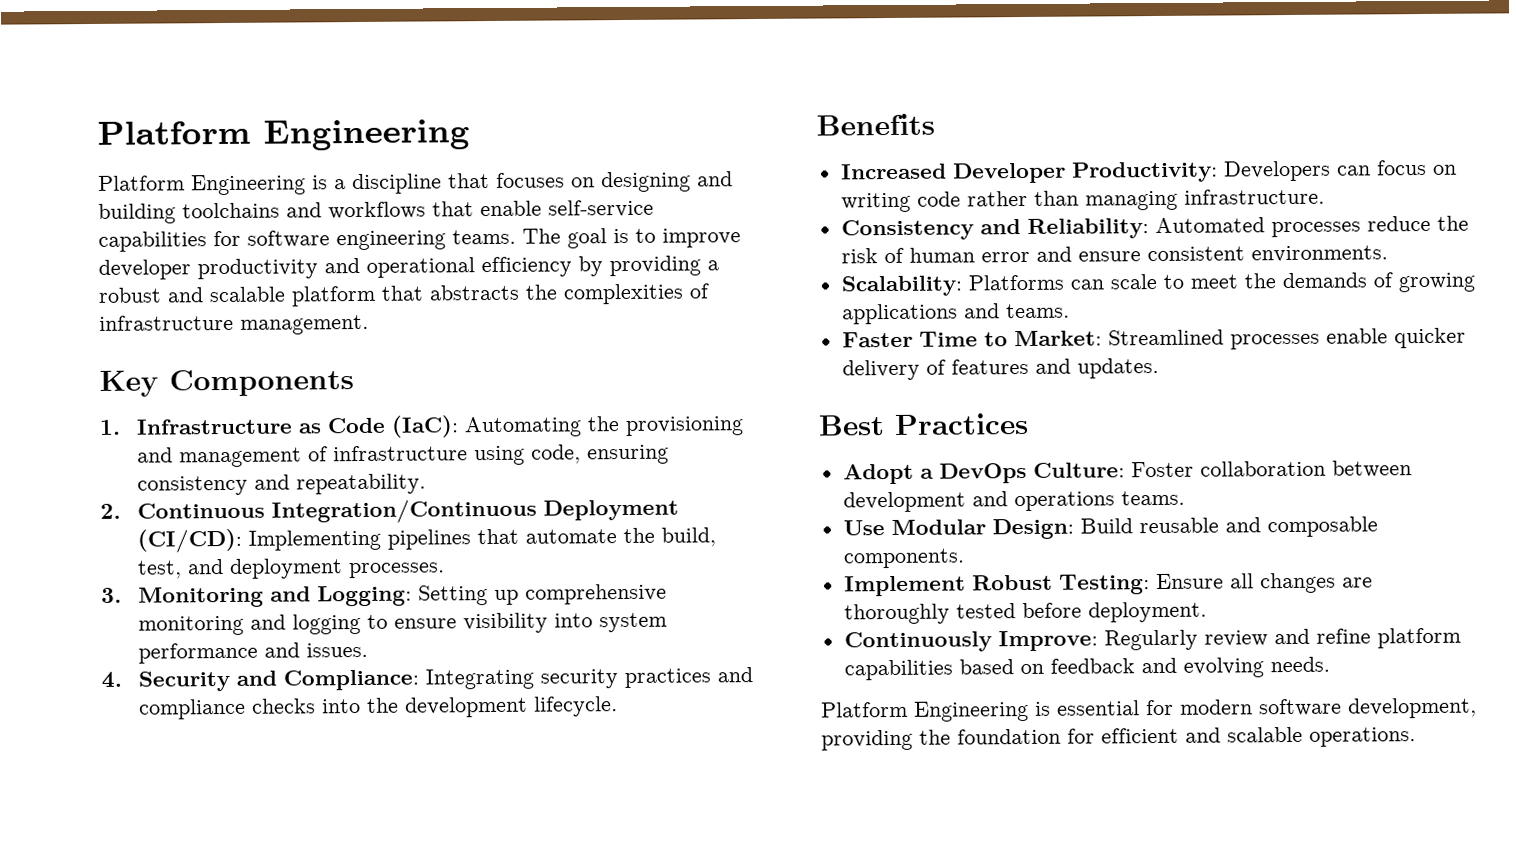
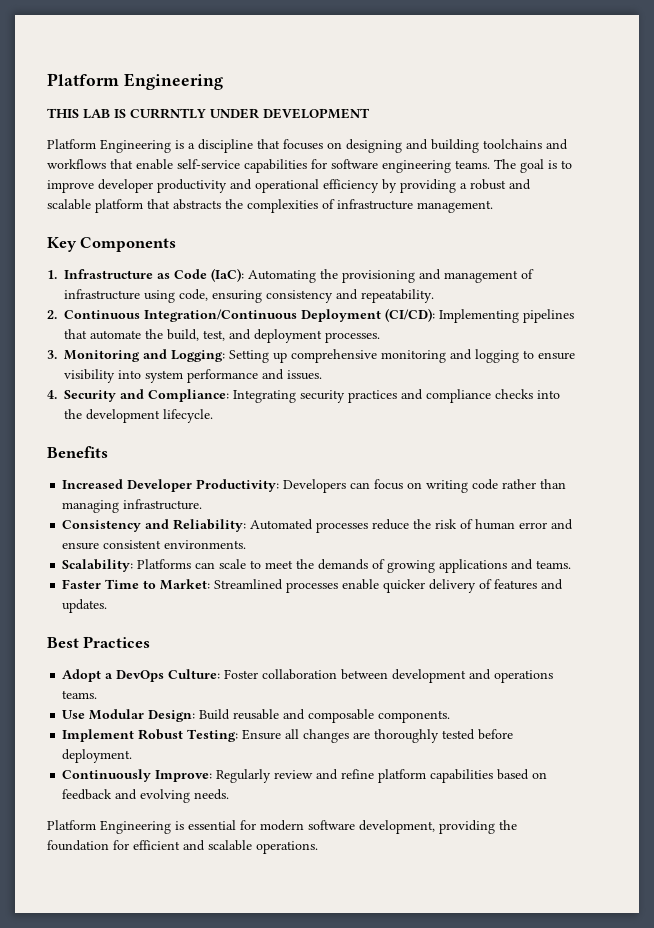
[97,119,470,151] Platform Engineering -> [47,73,223,90] [47,108,370,119] Platform Engineering // THIS LAB IS CURRNTLY UNDER DEVELOPMENT

